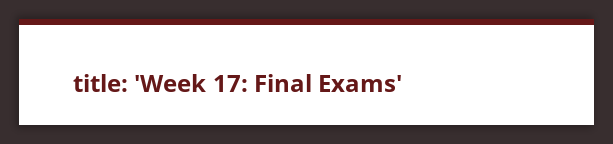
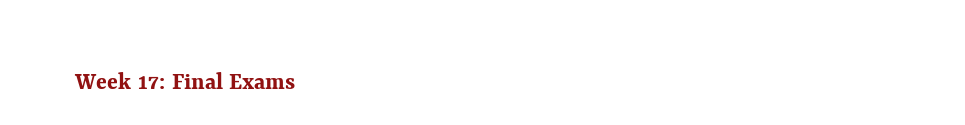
[73,74,207,92] title: 'Week -> [74,72,131,89] Week
[318,75,403,92] Exams' -> [229,74,296,89] Exams

